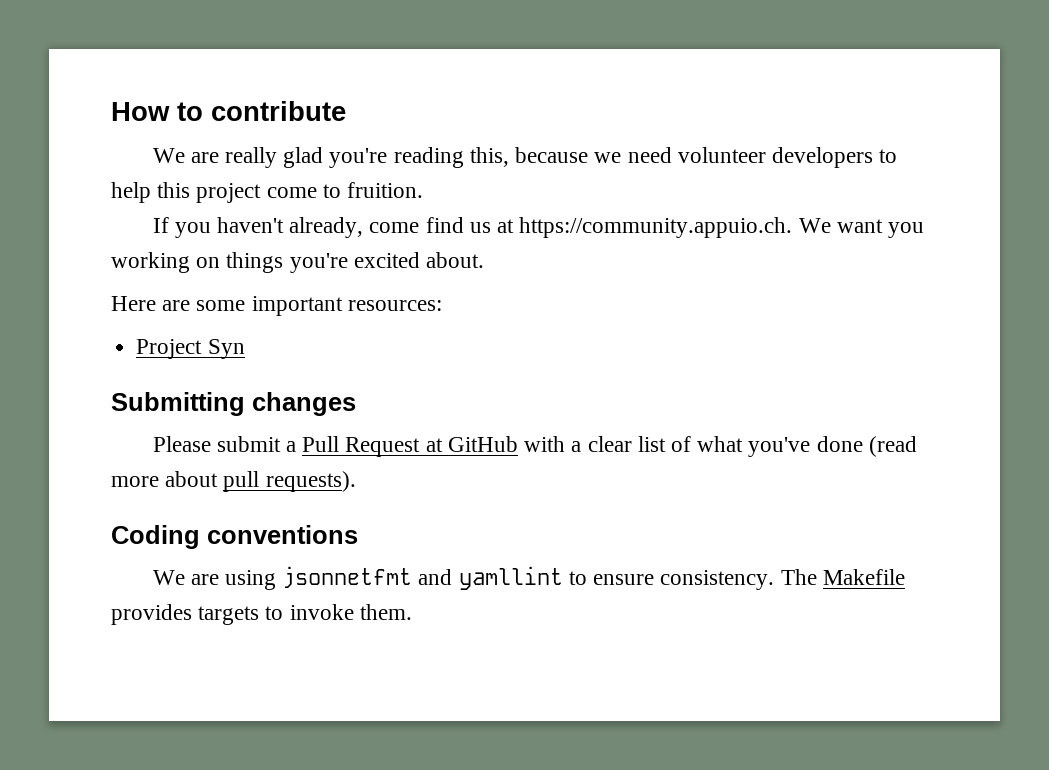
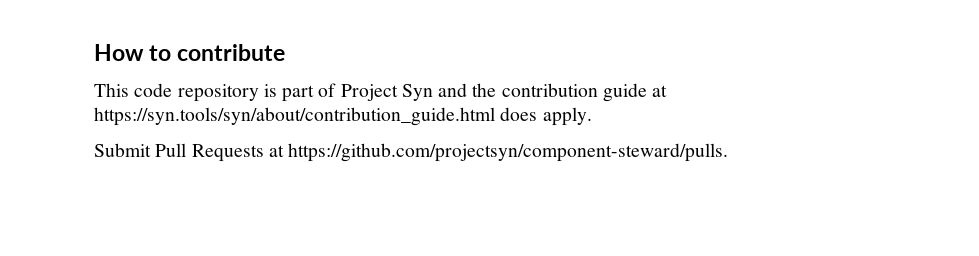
[152,147,898,168] [111,182,424,203] [152,217,924,238] [111,252,485,273] [111,296,442,316] [136,339,245,359] [111,392,356,416] [152,436,917,457] [111,471,356,492] [111,525,358,549] [152,566,905,590] [111,604,412,625] We are really glad you're reading this, because we need volunteer developers to help this project come to fruition. // If you haven't already, come find us at https://community.appuio.ch. We want you working on things you're excited about. // Here are some important resources: // Project Syn // Submitting changes // Please submit a Pull Request at GitHub with a clear list of what you've done (read more about pull requests). // Coding conventions // We are using jsonnetfmt and yamllint to ensure consistency. The Makefile provides targets to invoke them. -> [94,83,668,102] [94,107,592,126] [94,143,729,162] This code repository is part of Project Syn and the contribution guide at https://syn.tools/syn/about/contribution_guide.html does apply. // Submit Pull Requests at https://github.com/projectsyn/component-steward/pulls.

